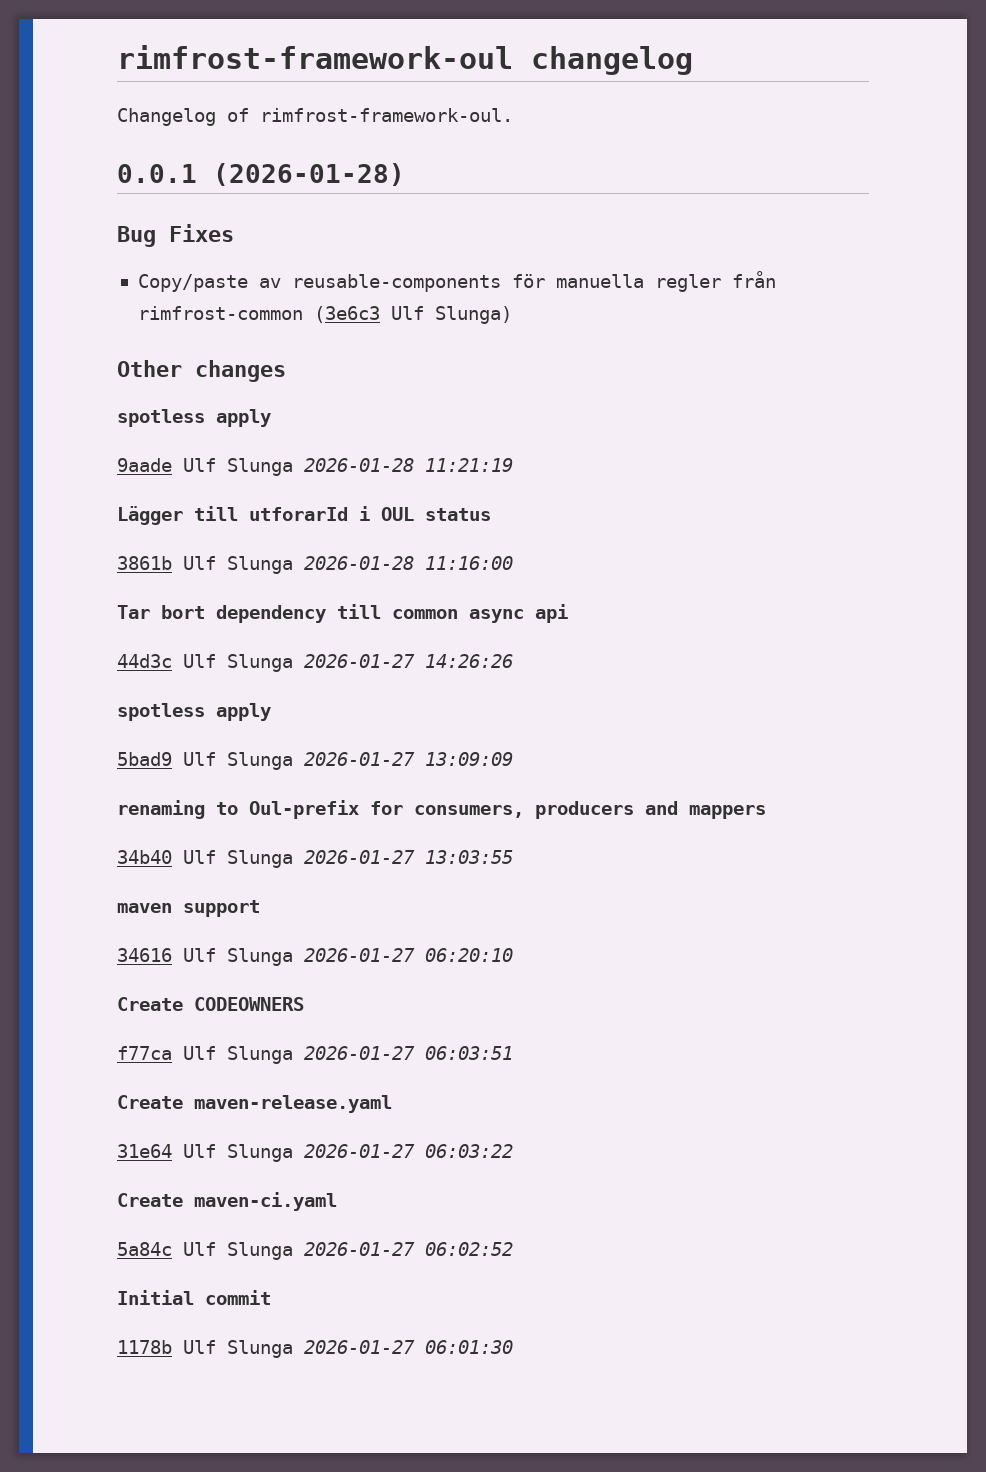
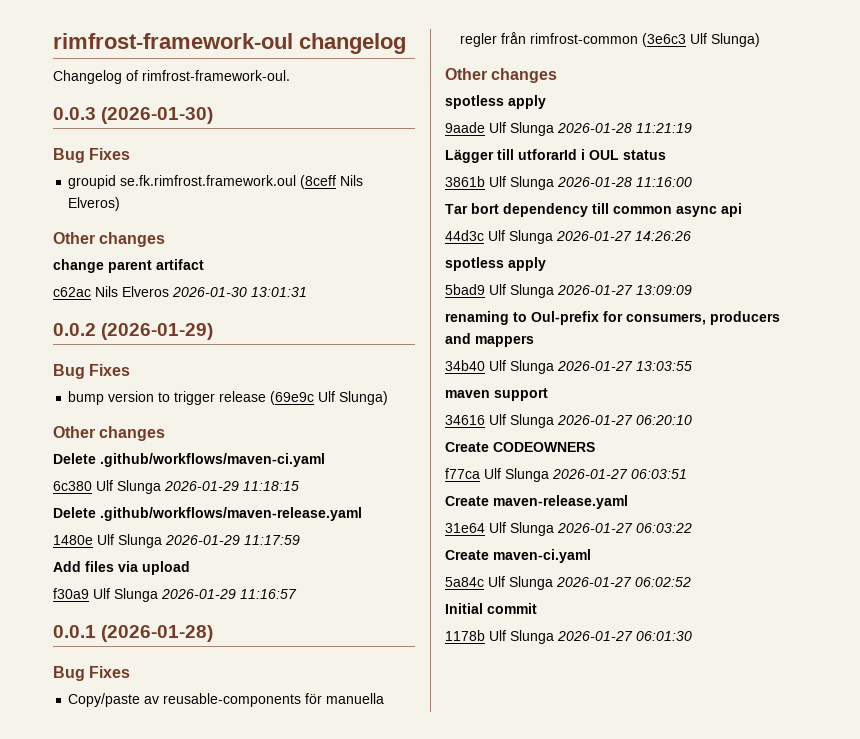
(513, 115) none -> [53,107,214,124] [53,148,131,163] [68,175,364,189] [68,197,121,211] [53,232,166,247] [53,259,204,273] [53,286,307,297] [53,323,214,340] [53,364,131,379] [68,391,389,405] [53,426,166,441] [53,453,325,467] [53,480,299,494] [53,507,362,521] [53,534,300,548] [53,561,190,575] [53,588,297,602] // 0.0.3 (2026-01-30) // Bug Fixes // groupid se.fk.rimfrost.framework.oul (8ceff Nils Elveros) // Other changes // change parent artifact // c62ac Nils Elveros 2026-01-30 13:01:31 // 0.0.2 (2026-01-29) // Bug Fixes // bump version to trigger release (69e9c Ulf Slunga) // Other changes // Delete .github/workflows/maven-ci.yaml // 6c380 Ulf Slunga 2026-01-29 11:18:15 // Delete .github/workflows/maven-release.yaml // 1480e Ulf Slunga 2026-01-29 11:17:59 // Add files via upload // f30a9 Ulf Slunga 2026-01-29 11:16:57

